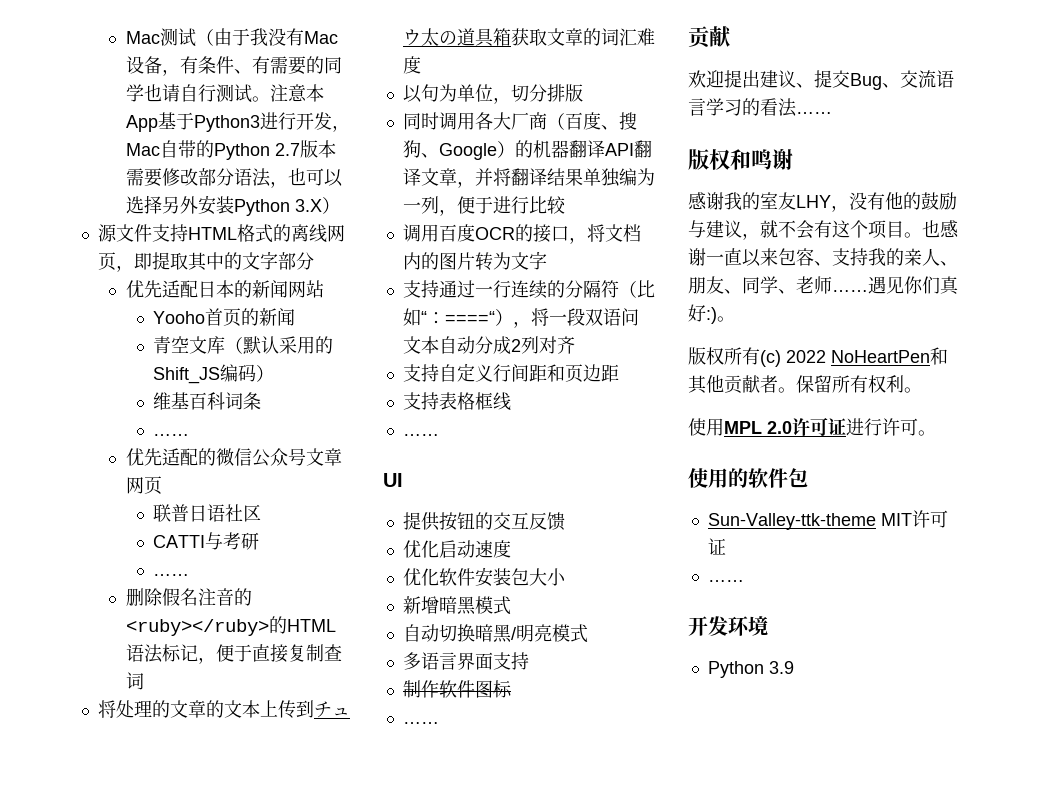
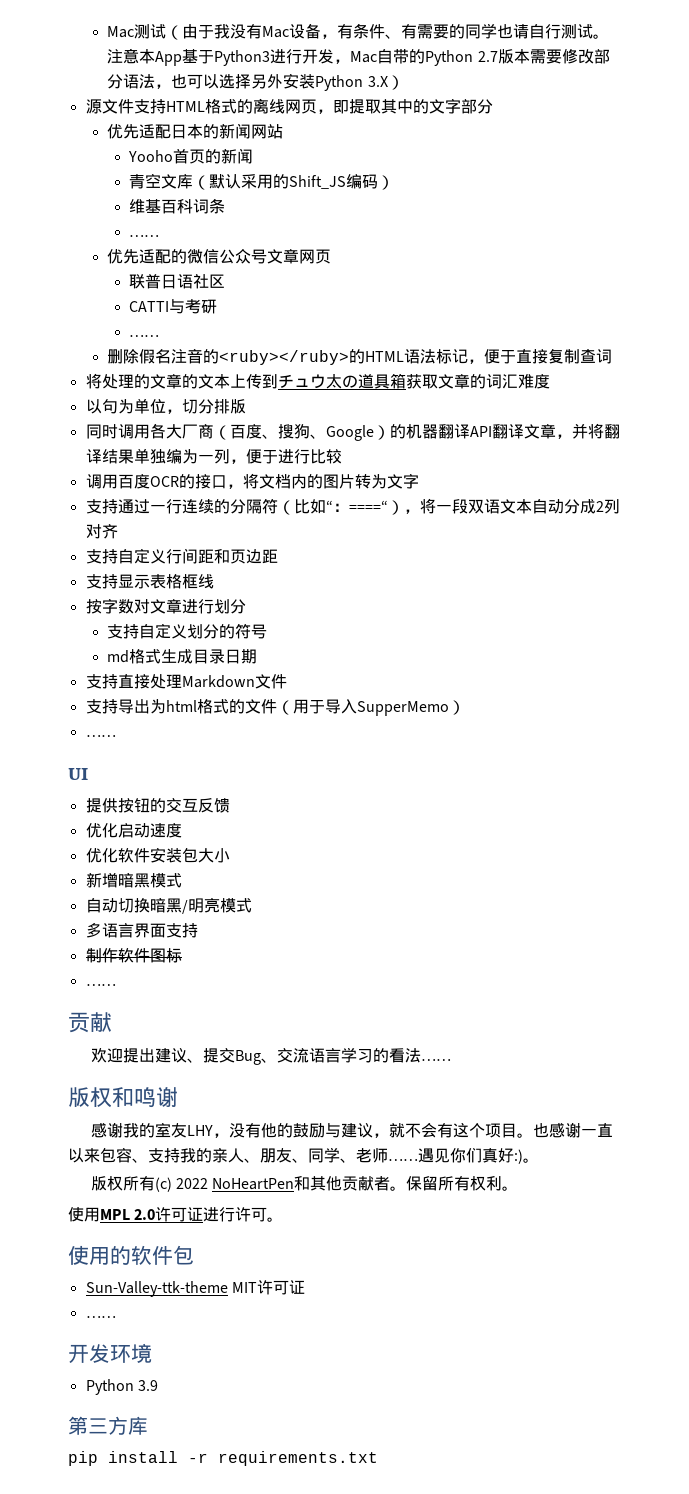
[620,308,639,326] 问 -> (500, 506) none
(439, 401) none -> [117,574,150,589] 显示
(511, 401) none -> [85,598,246,614] [107,623,268,639] [107,649,258,664] [85,674,287,689] [85,699,465,716] // 按字数对文章进行划分 // 支持自定义划分的符号 // md格式生成目录日期 // 支持直接处理Markdown文件 // 支持导出为html格式的文件（用于导入SupperMemo）
(794, 667) none -> [68,1416,148,1435] [68,1451,378,1466] // 第三方库 // pip install -r requirements.txt

